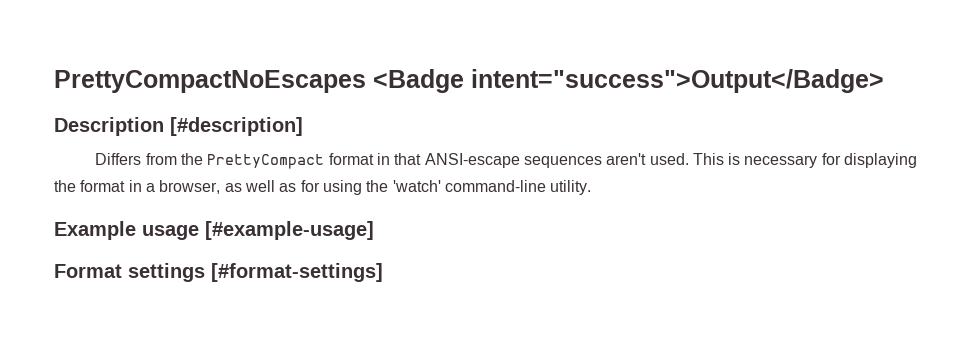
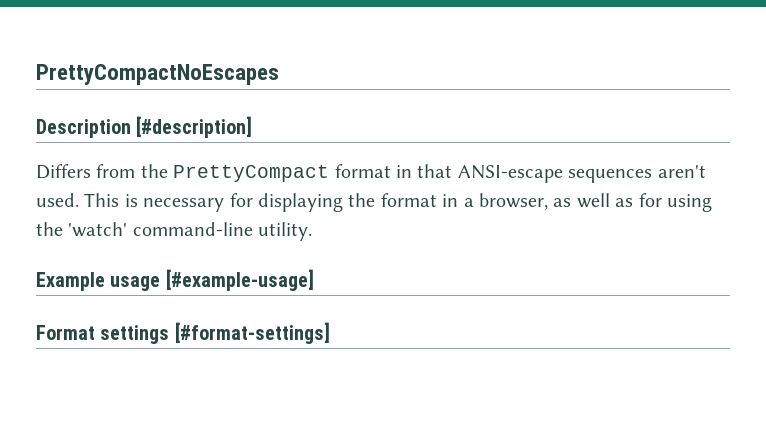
[373,69,884,93] <Badge intent="success">Output</Badge> -> (279, 74) none

